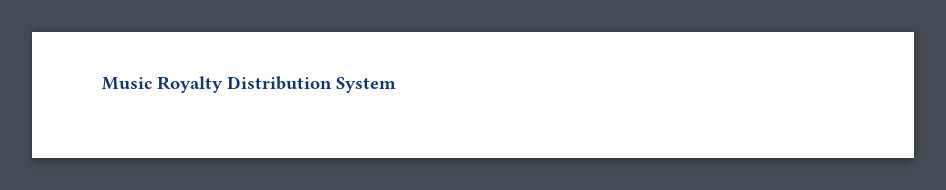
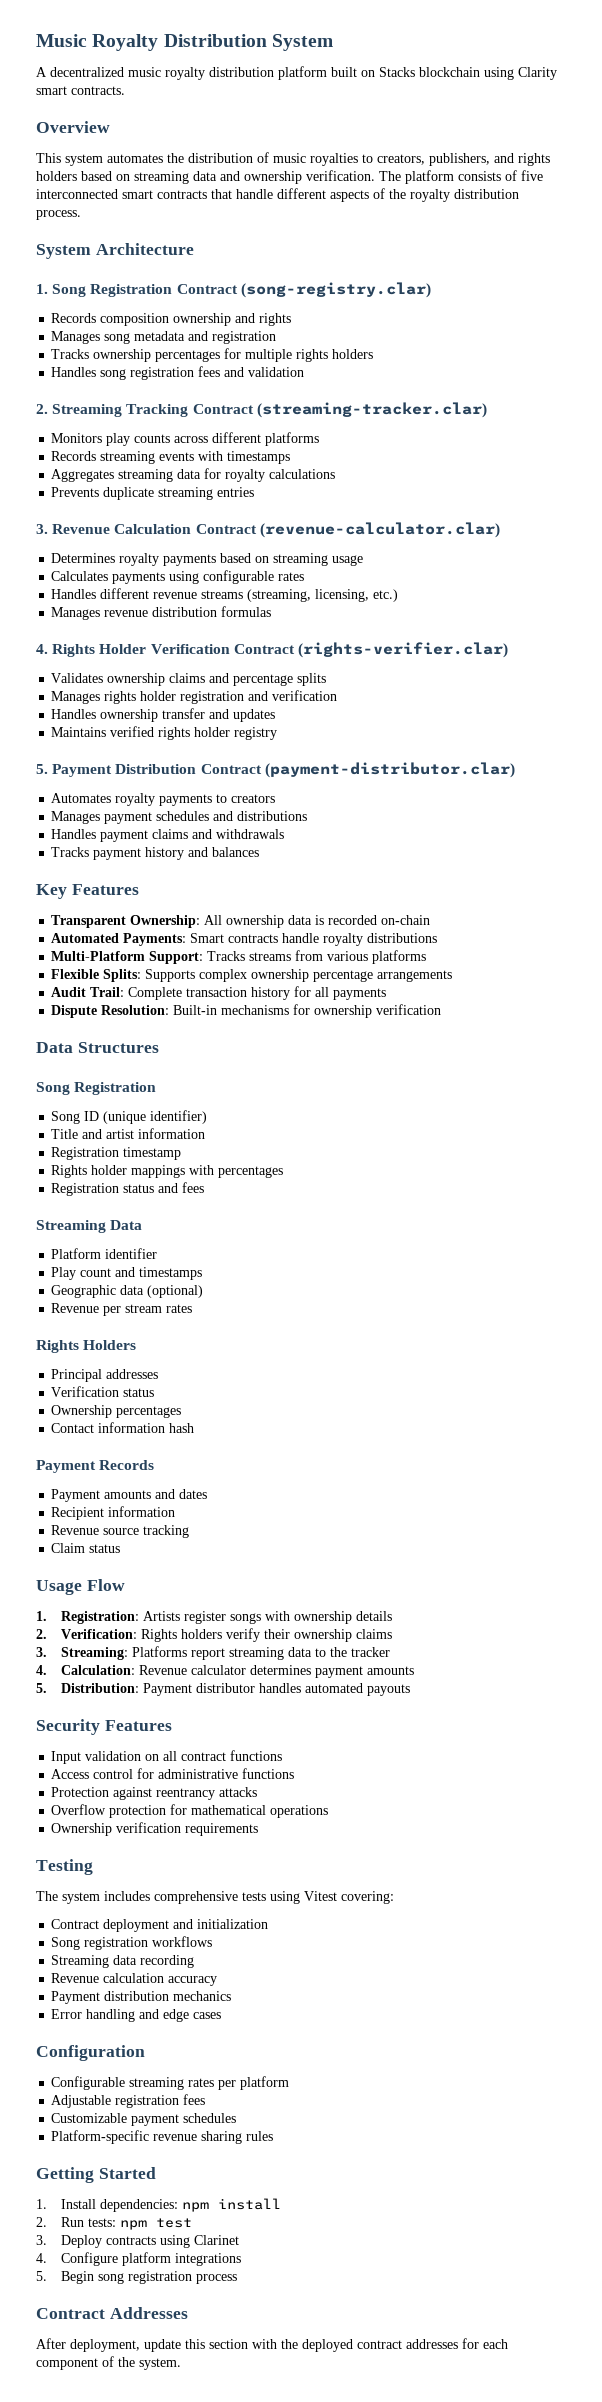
(396, 85) none -> [36,66,557,80] [36,86,125,95] [36,121,110,133] [36,152,550,166] [36,170,543,184] [36,188,519,202] [36,210,81,220] [36,243,194,259] [36,282,431,298] [51,313,292,326] [51,331,277,344] [51,348,374,362] [51,366,305,380] [36,402,487,418] [51,432,320,446] [51,451,291,464] [51,468,336,482] [51,487,255,500] [36,522,500,538] [51,553,364,566] [51,570,305,584] [51,588,399,602] [51,606,272,620] [36,642,508,658] [51,673,327,686] [51,690,338,704] [51,708,276,722] [51,726,278,740] [36,762,515,778] [51,793,276,806] [51,811,308,824] [51,829,285,842] [51,847,260,860] [36,884,139,899] [51,915,431,928] [51,933,438,946] [51,950,427,964] [51,969,453,982] [51,986,387,1000] [51,1004,442,1018] [36,1042,159,1053] [36,1082,157,1095] [51,1110,208,1124] [51,1128,206,1139] [51,1147,182,1160] [51,1165,284,1178] [51,1182,205,1196] [36,1220,143,1233] [51,1248,158,1259] [51,1267,203,1280] [51,1285,204,1298] [51,1303,193,1316] [36,1340,137,1353] [51,1369,159,1382] [51,1386,155,1397] [51,1405,182,1418] [51,1422,195,1433] [36,1460,155,1473] [51,1489,208,1502] [51,1506,176,1520] [51,1525,190,1538] [51,1543,121,1553] [36,1579,125,1595] [36,1611,393,1624] [36,1628,393,1642] [36,1646,391,1660] [36,1665,415,1678] [36,1683,411,1696] [36,1719,172,1735] [51,1750,283,1764] [51,1768,295,1779] [51,1787,258,1800] [51,1804,329,1818] [51,1822,259,1836] [36,1859,93,1875] [36,1891,394,1904] [51,1919,269,1932] [51,1936,213,1950] [51,1955,195,1968] [51,1973,218,1986] [51,1991,232,2004] [51,2009,222,2022] [36,2045,145,2061] [51,2076,290,2090] [51,2094,206,2108] [51,2113,237,2126] [51,2130,274,2144] [36,2167,156,2183] [36,2198,282,2212] [36,2217,193,2230] [36,2235,240,2248] [36,2252,242,2266] [36,2271,238,2284] [36,2307,188,2319] [36,2338,508,2352] [36,2356,181,2370] // A decentralized music royalty distribution platform built on Stacks blockchain using Clarity smart contracts. // Overview // This system automates the distribution of music royalties to creators, publishers, and rights holders based on streaming data and ownership verification. The platform consists of five interconnected smart contracts that handle different aspects of the royalty distribution process. // System Architecture // 1. Song Registration Contract (song-registry.clar) // Records composition ownership and rights // Manages song metadata and registration // Tracks ownership percentages for multiple rights holders // Handles song registration fees and validation // 2. Streaming Tracking Contract (streaming-tracker.clar) // Monitors play counts across different platforms // Records streaming events with timestamps // Aggregates streaming data for royalty calculations // Prevents duplicate streaming entries // 3. Revenue Calculation Contract (revenue-calculator.clar) // Determines royalty payments based on streaming usage // Calculates payments using configurable rates // Handles different revenue streams (streaming, licensing, etc.) // Manages revenue distribution formulas // 4. Rights Holder Verification Contract (rights-verifier.clar) // Validates ownership claims and percentage splits // Manages rights holder registration and verification // Handles ownership transfer and updates // Maintains verified rights holder registry // 5. Payment Distribution Contract (payment-distributor.clar) // Automates royalty payments to creators // Manages payment schedules and distributions // Handles payment claims and withdrawals // Tracks payment history and balances // Key Features // Transparent Ownership: All ownership data is recorded on-chain // Automated Payments: Smart contracts handle royalty distributions // Multi-Platform Support: Tracks streams from various platforms // Flexible Splits: Supports complex ownership percentage arrangements // Audit Trail: Complete transaction history for all payments // Dispute Resolution: Built-in mechanisms for ownership verification // Data Structures // Song Registration // Song ID (unique identifier) // Title and artist information // Registration timestamp // Rights holder mappings with percentages // Registration status and fees // Streaming Data // Platform identifier // Play count and timestamps // Geographic data (optional) // Revenue per stream rates // Rights Holders // Principal addresses // Verification status // Ownership percentages // Contact information hash // Payment Records // Payment amounts and dates // Recipient information // Revenue source tracking // Claim status // Usage Flow // 1. Registration: Artists register songs with ownership details // 2. Verification: Rights holders verify their ownership claims // 3. Streaming: Platforms report streaming data to the tracker // 4. Calculation: Revenue calculator determines payment amounts // 5. Distribution: Payment distributor handles automated payouts // Security Features // Input validation on all contract functions // Access control for administrative functions // Protection against reentrancy attacks // Overflow protection for mathematical operations // Ownership verification requirements // Testing // The system includes comprehensive tests using Vitest covering: // Contract deployment and initialization // Song registration workflows // Streaming data recording // Revenue calculation accuracy // Payment distribution mechanics // Error handling and edge cases // Configuration // Configurable streaming rates per platform // Adjustable registration fees // Customizable payment schedules // Platform-specific revenue sharing rules // Getting Started // 1. Install dependencies: npm install // 2. Run tests: npm test // 3. Deploy contracts using Clarinet // 4. Configure platform integrations // 5. Begin song registration process // Contract Addresses // After deployment, update this section with the deployed contract addresses for each component of the system.

